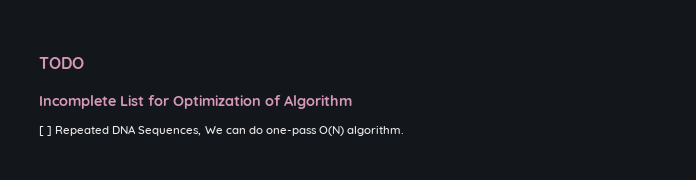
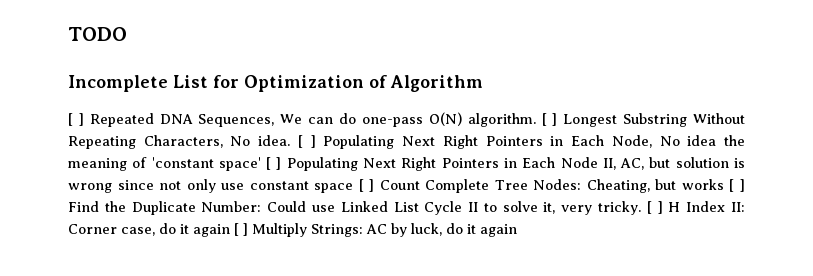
(405, 131) none -> [541,113,746,127] [68,135,746,149] [68,157,745,171] [68,179,745,193] [68,201,745,215] [68,223,517,237] [ ] Longest Substring Without Repeating Characters, No idea. [ ] Populating Next Right Pointers in Each Node, No idea the meaning of 'constant space' [ ] Populating Next Right Pointers in Each Node II, AC, but solution is wrong since not only use constant space [ ] Count Complete Tree Nodes: Cheating, but works [ ] Find the Duplicate Number: Could use Linked List Cycle II to solve it, very tricky. [ ] H Index II: Corner case, do it again [ ] Multiply Strings: AC by luck, do it again

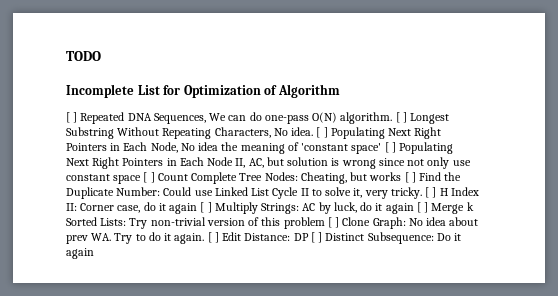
(517, 230) none -> [416,202,474,214] [66,217,479,229] [66,232,462,244] [66,248,94,259] [ ] Merge k Sorted Lists: Try non-trivial version of this problem [ ] Clone Graph: No idea about prev WA. Try to do it again. [ ] Edit Distance: DP [ ] Distinct Subsequence: Do it again

